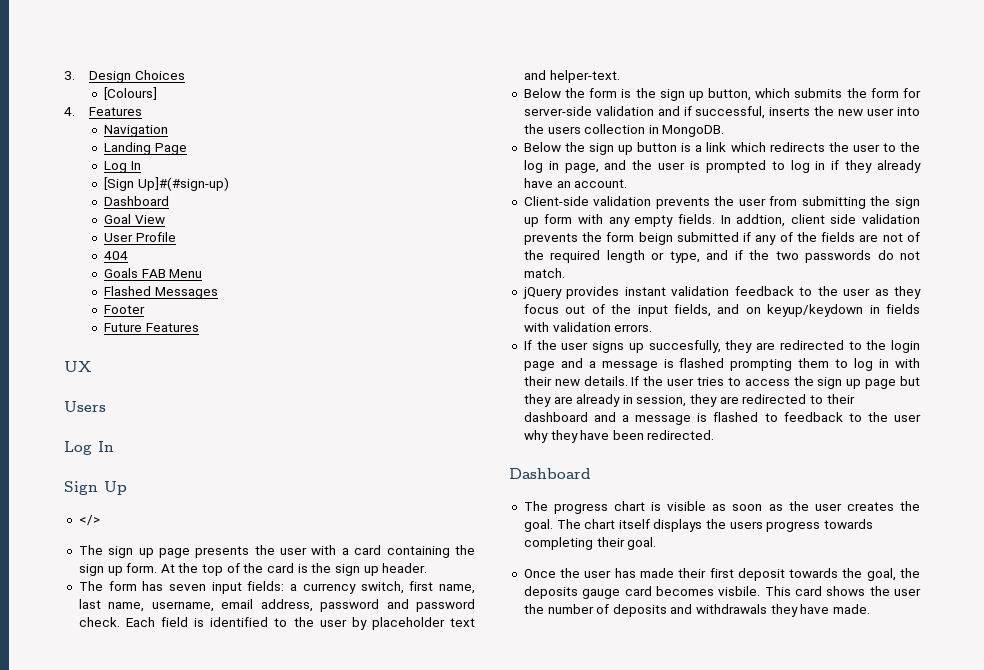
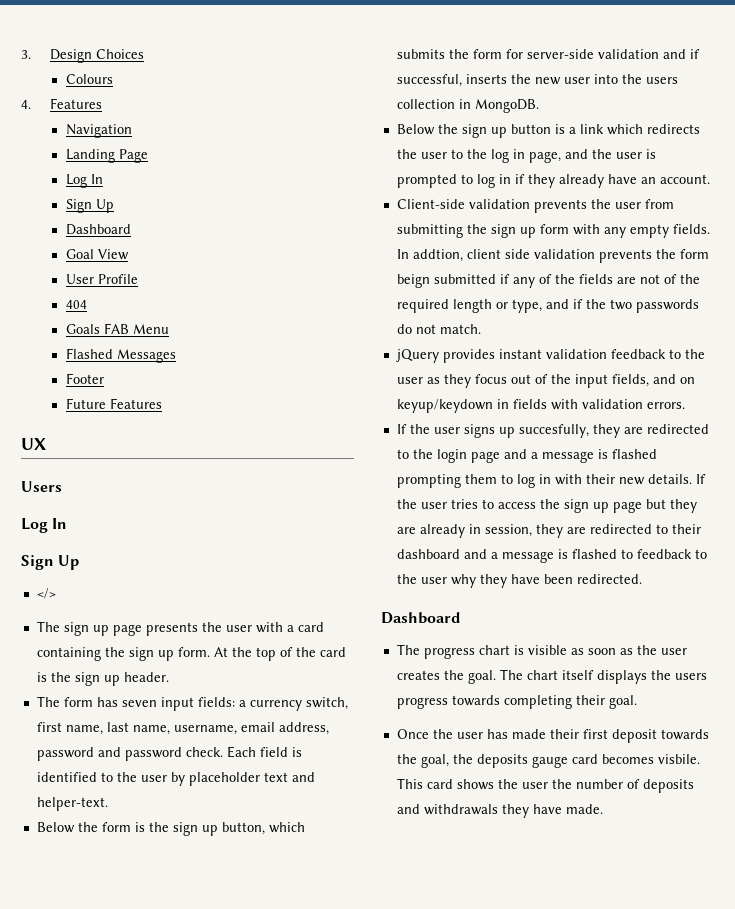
[103,87,157,100] [Colours] -> [65,74,113,84] Colours
[103,177,229,191] [Sign Up]#(#sign-up) -> [65,199,114,213] Sign Up

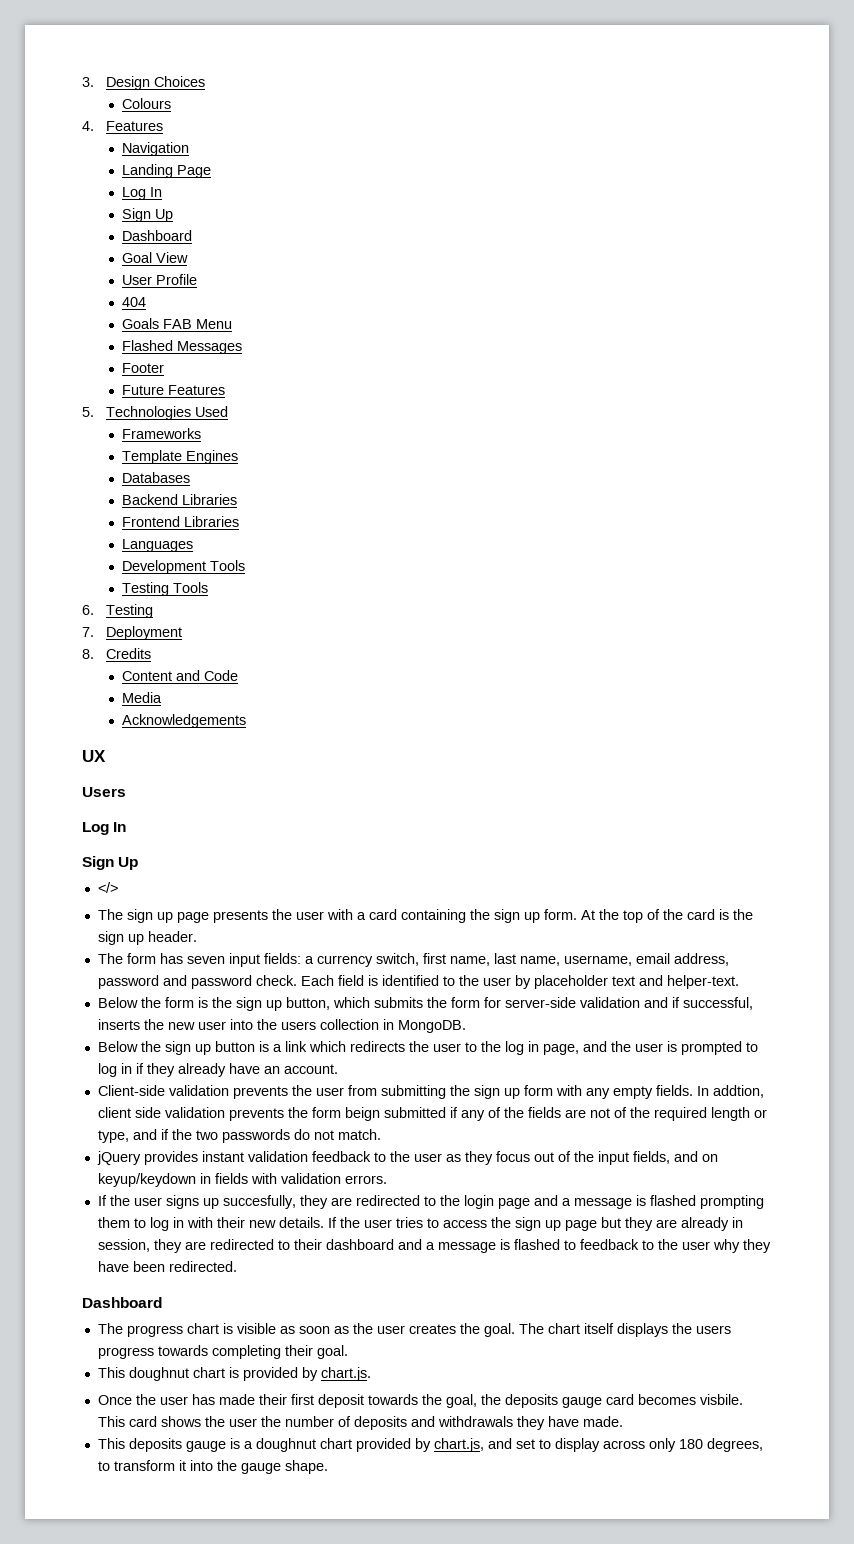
(162, 403) none -> [82,406,229,420] [122,428,202,439] [122,450,239,464] [122,472,191,483] [122,494,238,505] [122,516,240,527] [122,539,194,552] [122,560,246,574] [122,582,209,596] [82,604,154,618] [82,626,183,640] [82,648,152,659] [122,670,239,681] [122,692,163,703] [122,714,247,728] // 5. Technologies Used // Frameworks // Template Engines // Databases // Backend Libraries // Frontend Libraries // Languages // Development Tools // Testing Tools // 6. Testing // 7. Deployment // 8. Credits // Content and Code // Media // Acknowledgements
(637, 702) none -> [97,1367,371,1381] // This doughnut chart is provided by chart.js.
(603, 809) none -> [97,1438,763,1452] [97,1460,328,1474] // This deposits gauge is a doughnut chart provided by chart.js, and set to display across only 180 degrees, to transform it into the gauge shape.

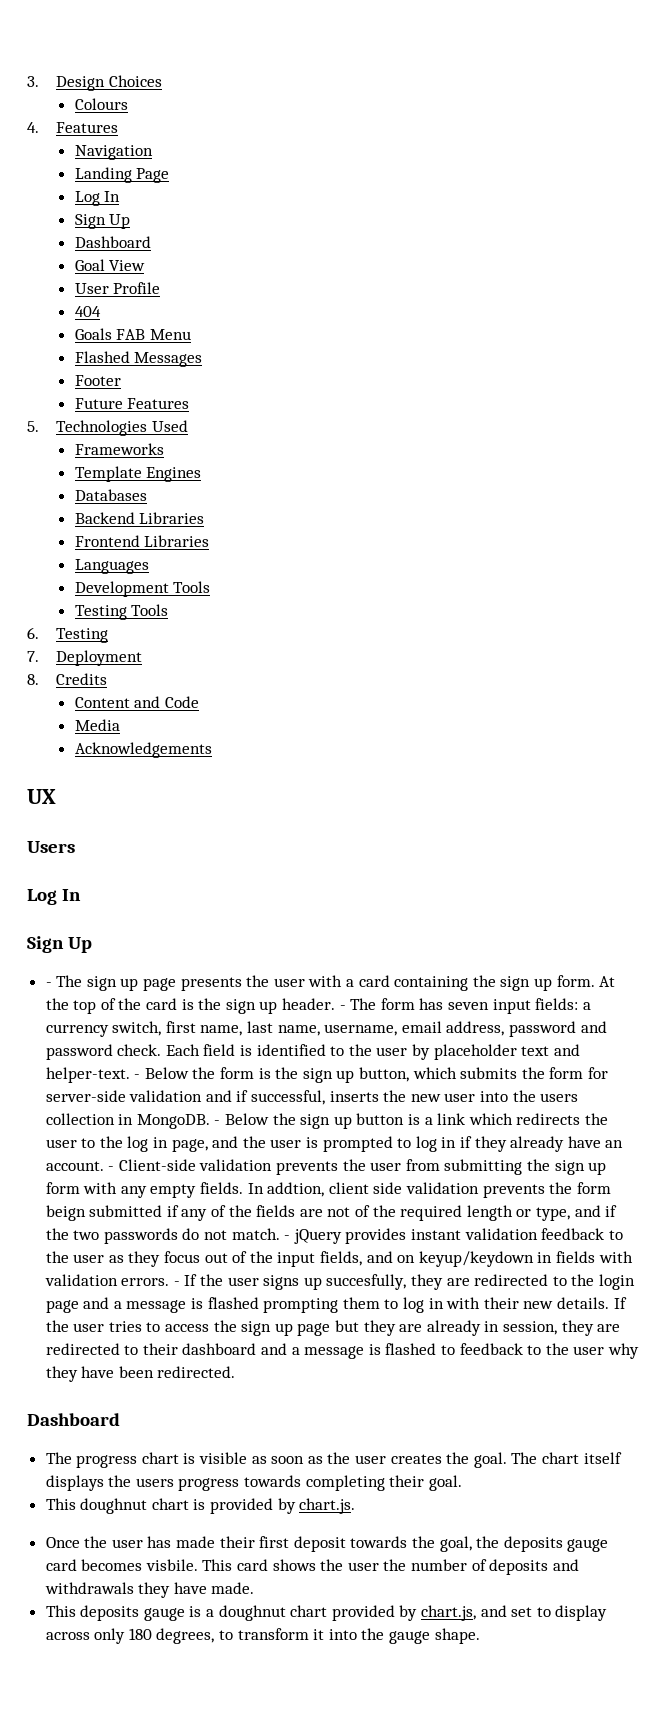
[97,882,118,893] </> // -> [45,982,52,987] -
(197, 936) // -> [339,1005,346,1010] -
(739, 982) // -> [134,1074,141,1079] -
(466, 1026) // -> [214,1120,221,1125] -
(338, 1069) // -> [108,1166,115,1171] -
(381, 1134) // -> [284,1235,291,1240] -
(387, 1179) // -> [173,1281,180,1286] -

